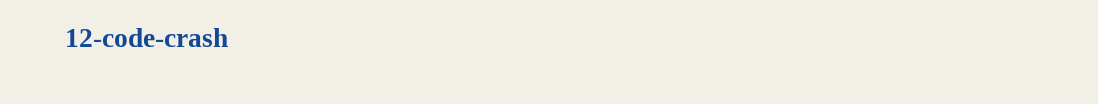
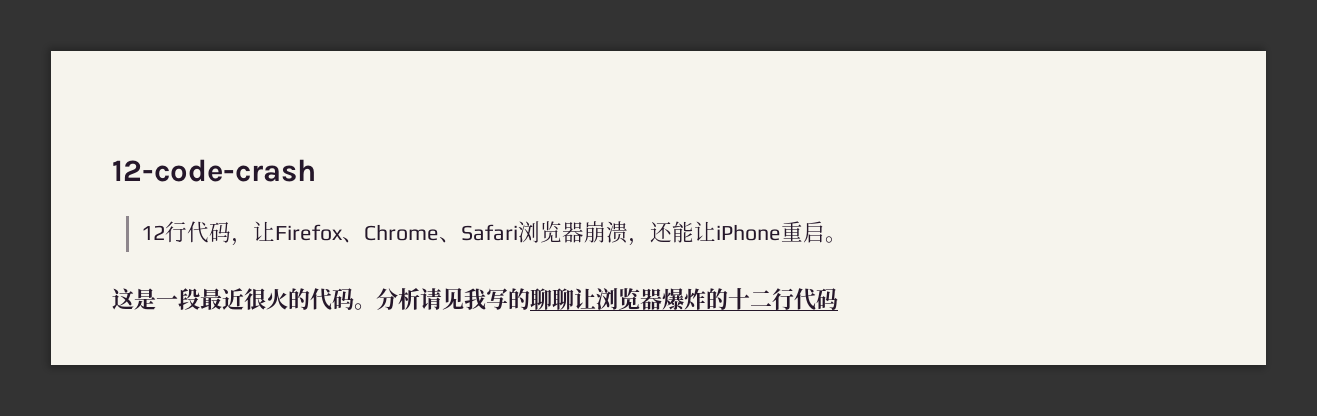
(228, 37) none -> [140,221,847,246] [112,287,838,311] // 12行代码，让Firefox、Chrome、Safari浏览器崩溃，还能让iPhone重启。 // 这是一段最近很火的代码。分析请见我写的聊聊让浏览器爆炸的十二行代码

